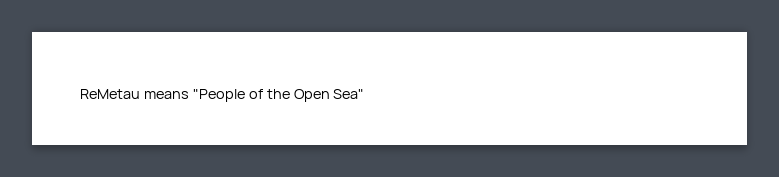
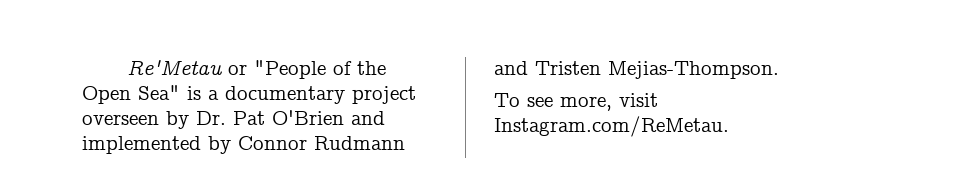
[80,89,189,99] ReMetau means -> [126,60,247,75] Re'Metau or
(365, 94) none -> [187,86,416,104] [82,110,385,129] [82,136,405,154] [494,61,779,79] [494,93,658,111] [494,116,729,137] is a documentary project overseen by Dr. Pat O'Brien and implemented by Connor Rudmann and Tristen Mejias-Thompson. // To see more, visit Instagram.com/ReMetau.

